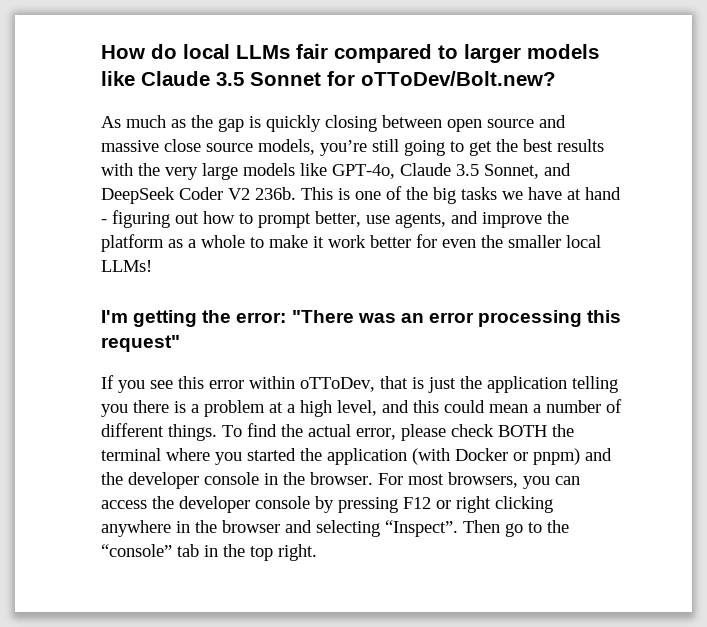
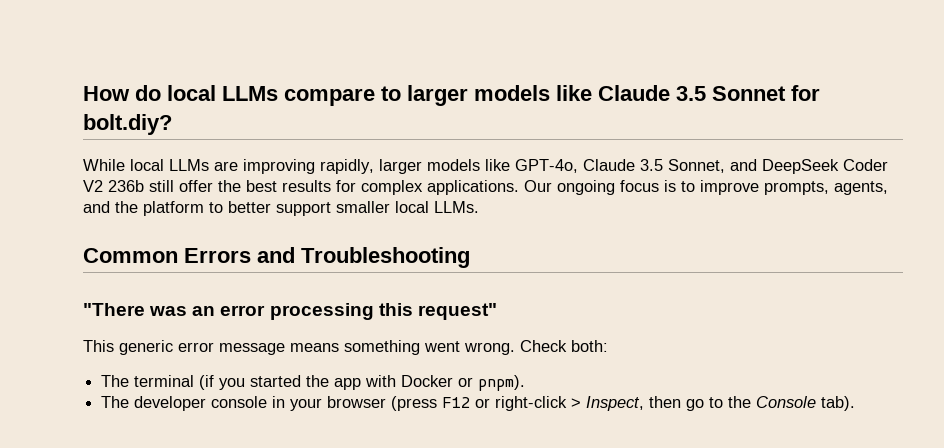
[296,44,432,63] fair compared -> [284,88,375,106] compare
[361,71,556,86] [101,115,566,132] [101,139,604,156] [101,163,238,180] oTToDev/Bolt.new? // As much as the gap is quickly closing between open source and massive close source models, you’re still going to get the best results with the very large -> [83,114,172,135] [83,159,422,174] bolt.diy? // While local LLMs are improving rapidly, larger
[255,186,621,204] [101,210,390,228] 236b. This is one of the big tasks we have at hand - figuring out how to prompt better, use -> [108,180,829,195] 236b still offer the best results for complex applications. Our ongoing focus is to improve prompts,
[482,212,542,228] improve -> (110, 207) none
[168,234,601,248] [101,260,152,272] [101,310,287,327] as a whole to make it work better for even the smaller local LLMs! // I'm getting the error: -> [209,201,479,216] [83,247,470,268] to better support smaller local LLMs. // Common Errors and Troubleshooting //
[101,375,618,393] [101,399,622,417] [101,423,574,441] [101,448,612,465] [101,472,580,489] [101,496,553,513] [101,520,569,537] [101,544,317,561] If you see this error within oTToDev, that is just the application telling you there is a problem at a high level, and this could mean a number of different things. To find the actual error, please check BOTH the terminal where you started the application (with Docker or pnpm) and the developer console in the browser. For most browsers, you can access the developer console by pressing F12 or right clicking anywhere in the browser and selecting “Inspect”. Then go to the “console” tab in the top right. -> [83,340,608,355] [101,375,526,391] [101,396,856,411] This generic error message means something went wrong. Check both: // The terminal (if you started the app with Docker or pnpm). // The developer console in your browser (press F12 or right-click > Inspect, then go to the Console tab).

